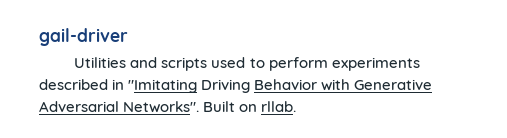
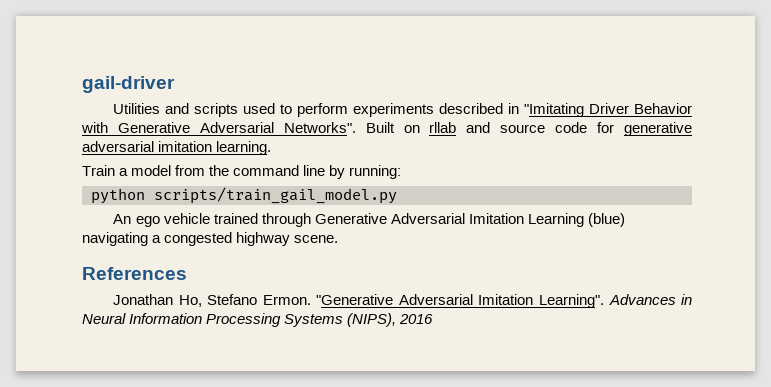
[201,79,251,93] Driving -> [589,103,630,114] Driver
[261,101,297,112] rllab. -> [429,122,693,136] [82,141,272,155] [82,165,402,179] [91,187,397,204] [113,213,625,227] [82,232,339,246] [82,267,187,280] [113,294,693,308] [82,313,434,327] rllab and source code for generative adversarial imitation learning. // Train a model from the command line by running: // python scripts/train_gail_model.py // An ego vehicle trained through Generative Adversarial Imitation Learning (blue) navigating a congested highway scene. // References // Jonathan Ho, Stefano Ermon. "Generative Adversarial Imitation Learning". Advances in Neural Information Processing Systems (NIPS), 2016

